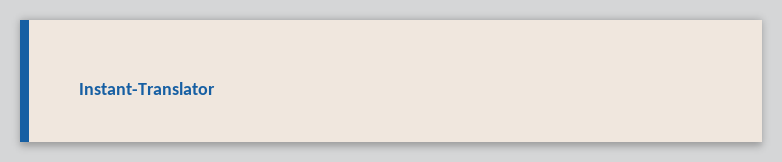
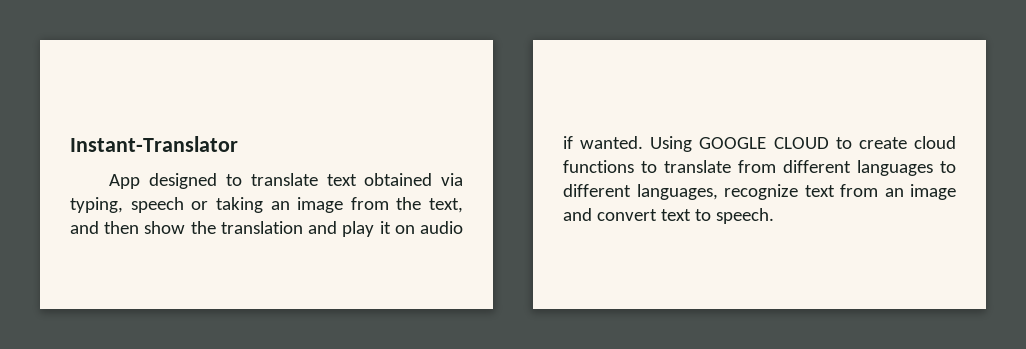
(215, 88) none -> [109,173,463,189] [70,197,463,213] [70,221,464,237] [563,136,956,152] [563,160,956,176] [563,184,956,200] [563,208,774,224] // App designed to translate text obtained via typing, speech or taking an image from the text, and then show the translation and play it on audio if wanted. Using GOOGLE CLOUD to create cloud functions to translate from different languages to different languages, recognize text from an image and convert text to speech.

